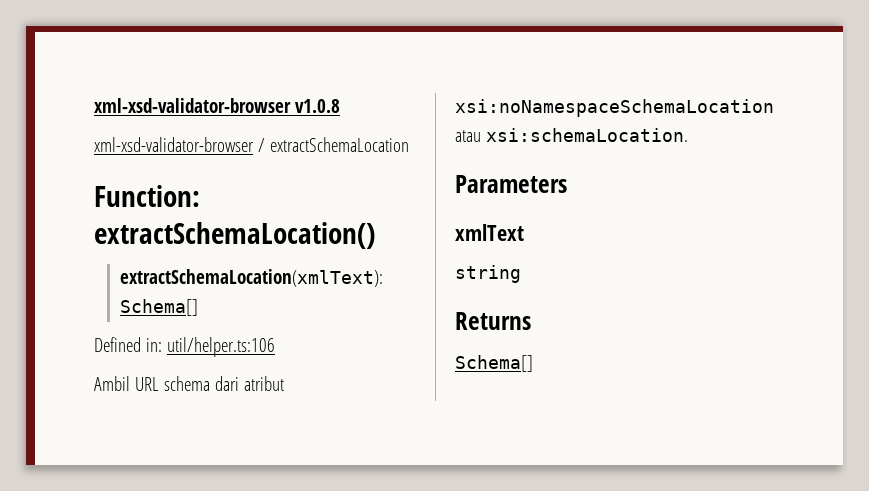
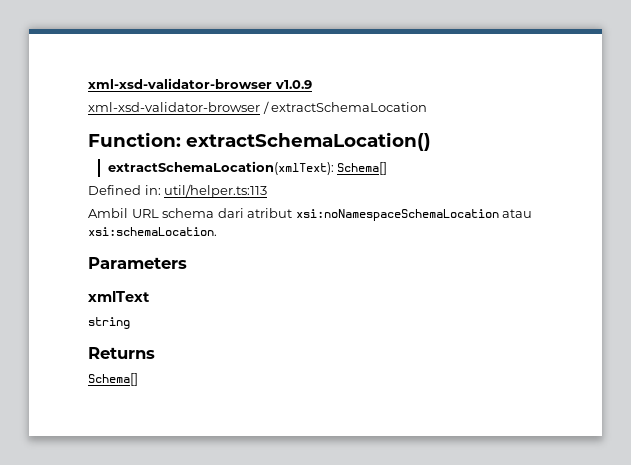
[94,98,340,113] xml-xsd-validator-browser v1.0.8 -> [88,78,312,89] xml-xsd-validator-browser v1.0.9
[166,337,275,357] util/helper.ts:106 -> [164,184,268,198] util/helper.ts:113

